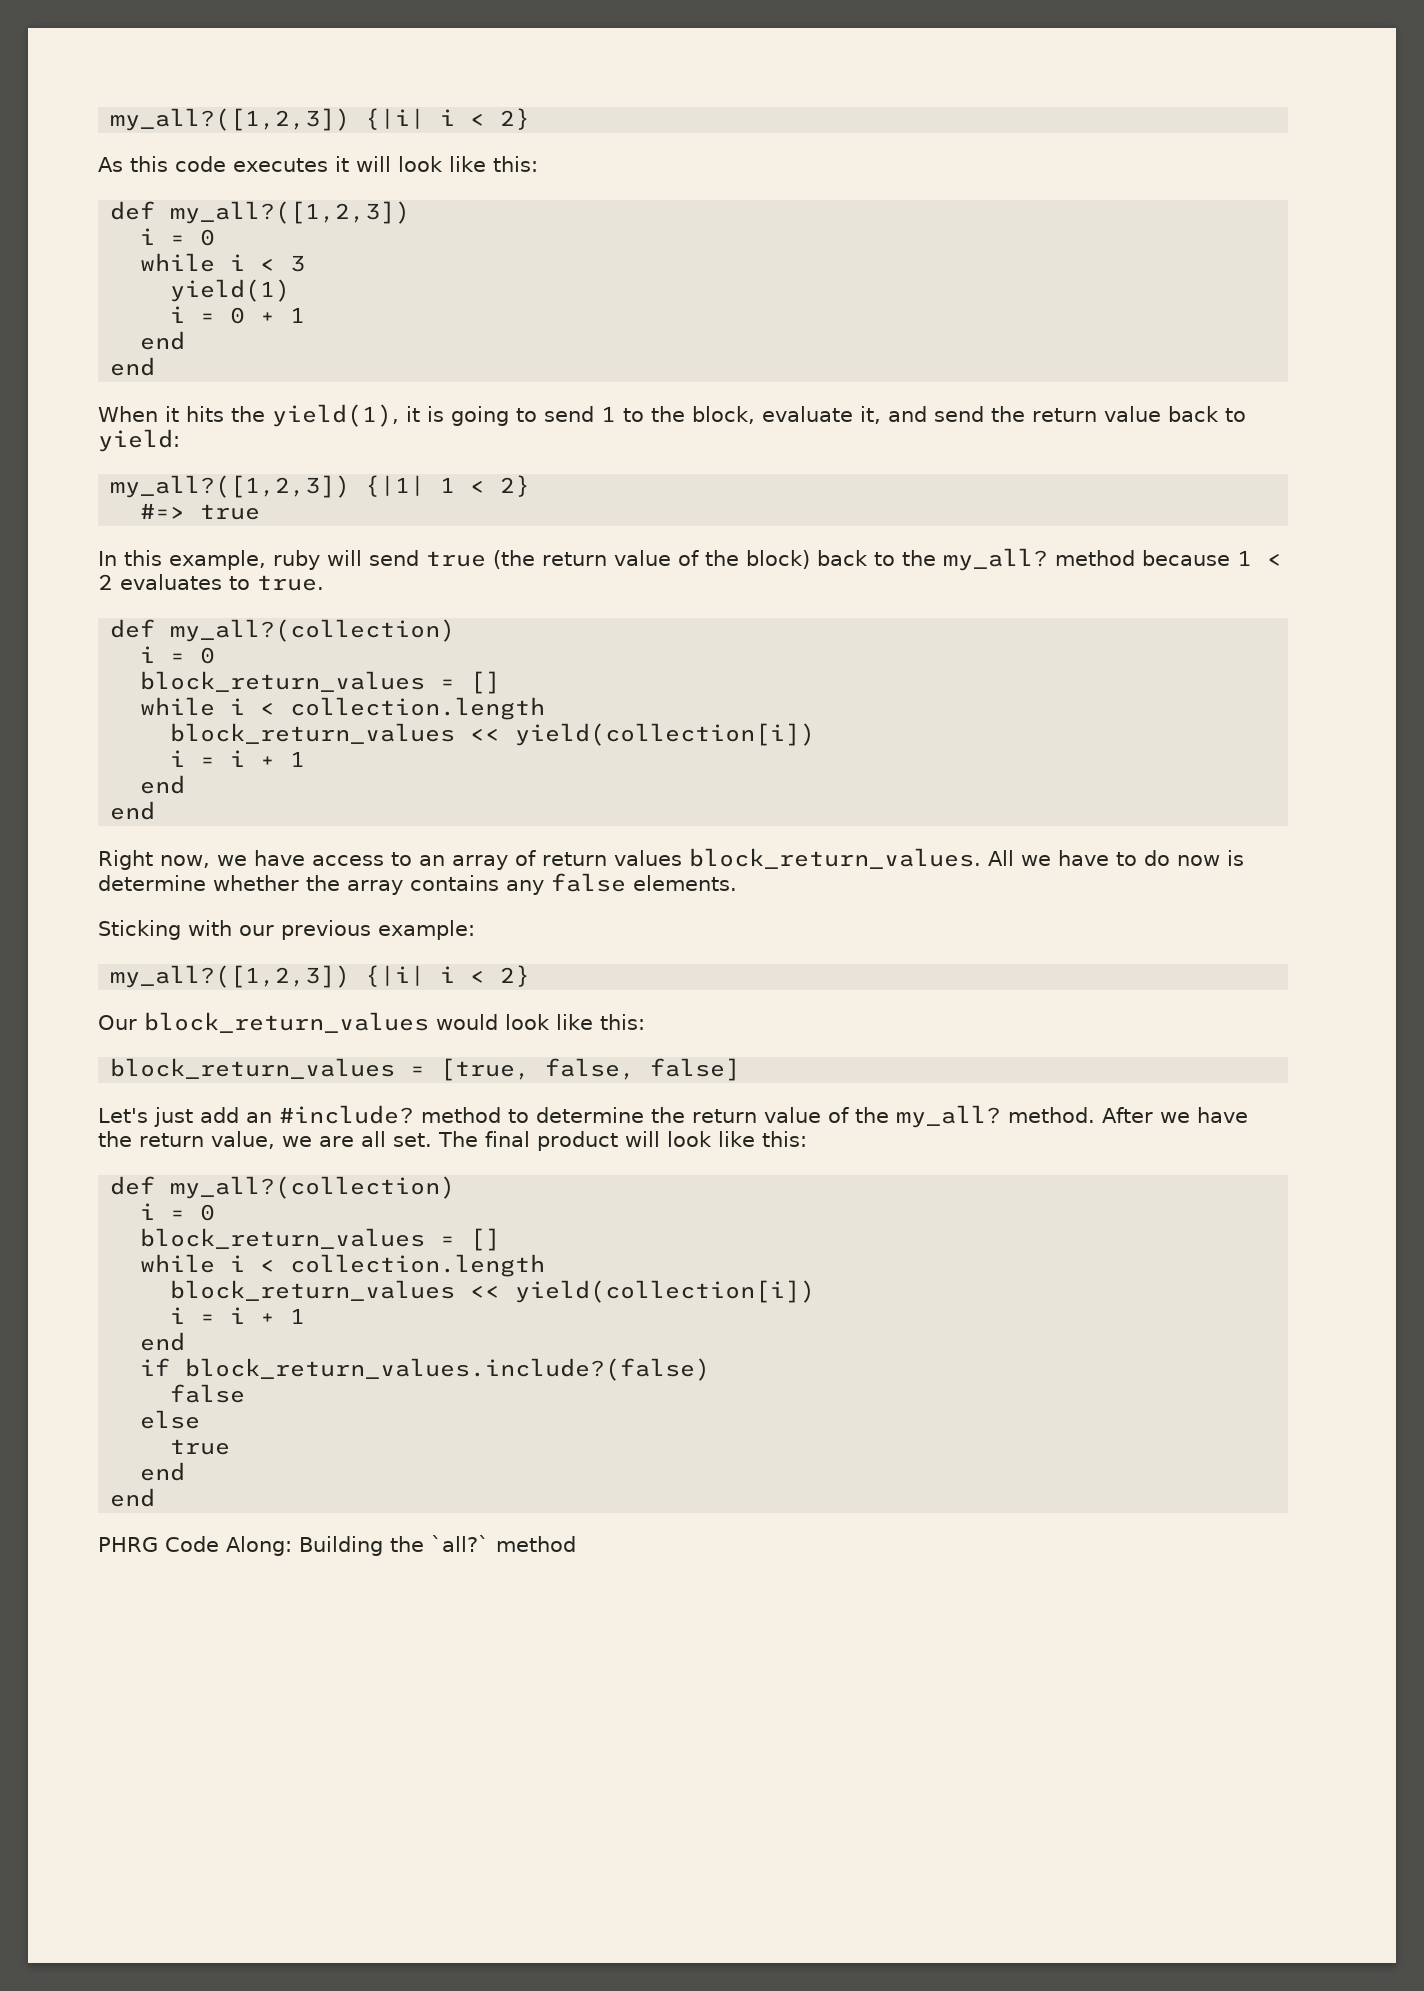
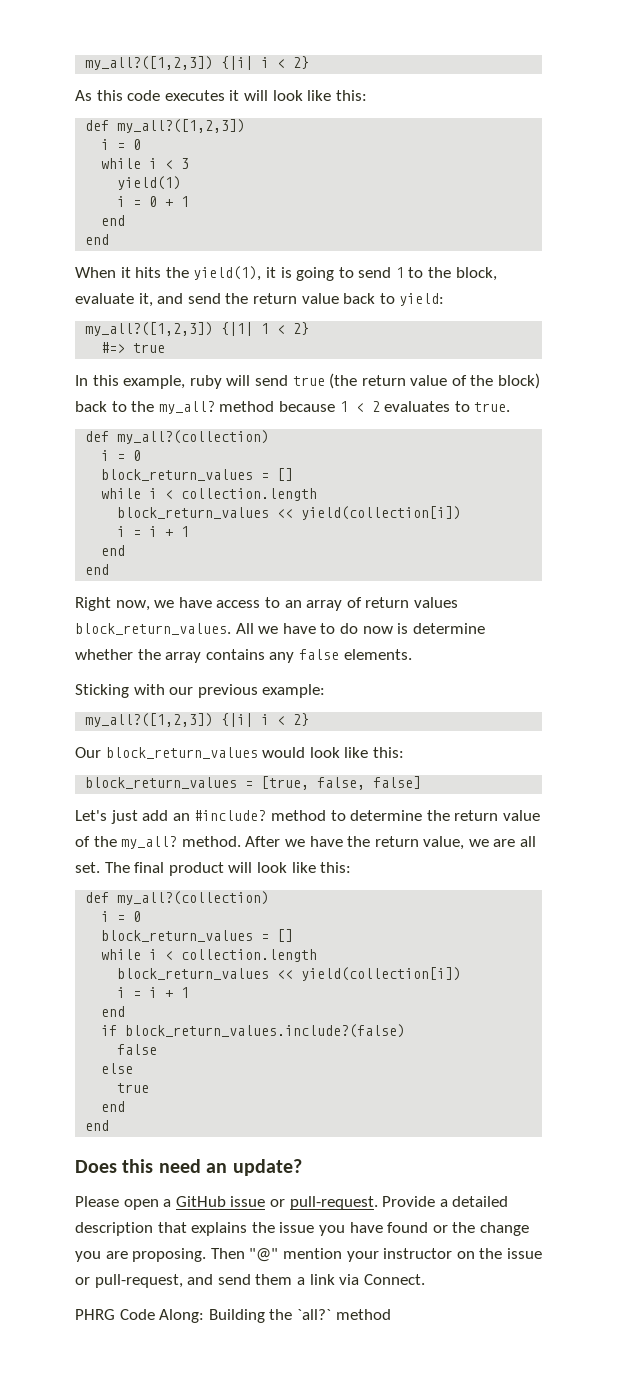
(156, 1497) none -> [75,1159,302,1176] [75,1196,509,1210] [75,1222,529,1236] [75,1248,542,1262] [75,1274,425,1288] // Does this need an update? // Please open a GitHub issue or pull-request. Provide a detailed description that explains the issue you have found or the change you are proposing. Then "@" mention your instructor on the issue or pull-request, and send them a link via Connect.

